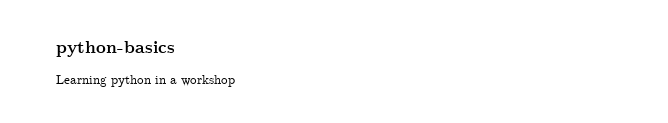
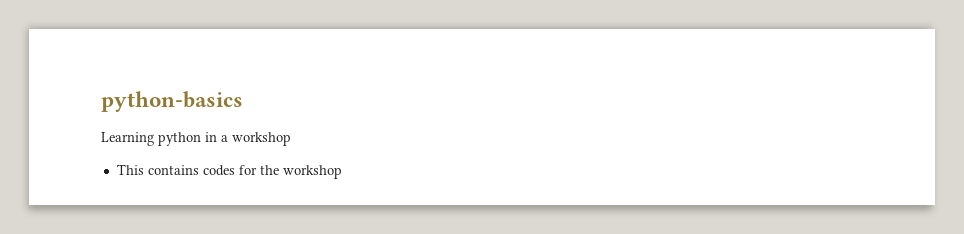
(235, 81) none -> [116,164,342,179] // This contains codes for the workshop

